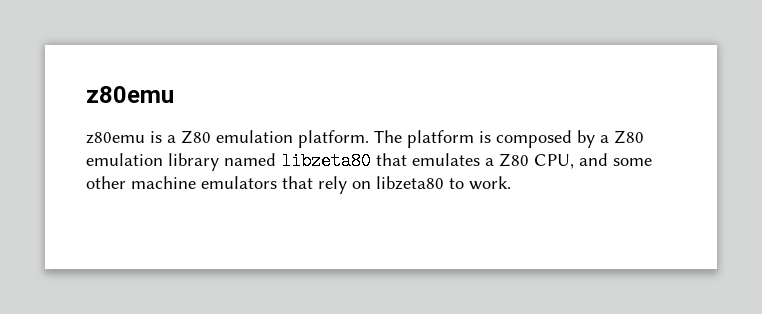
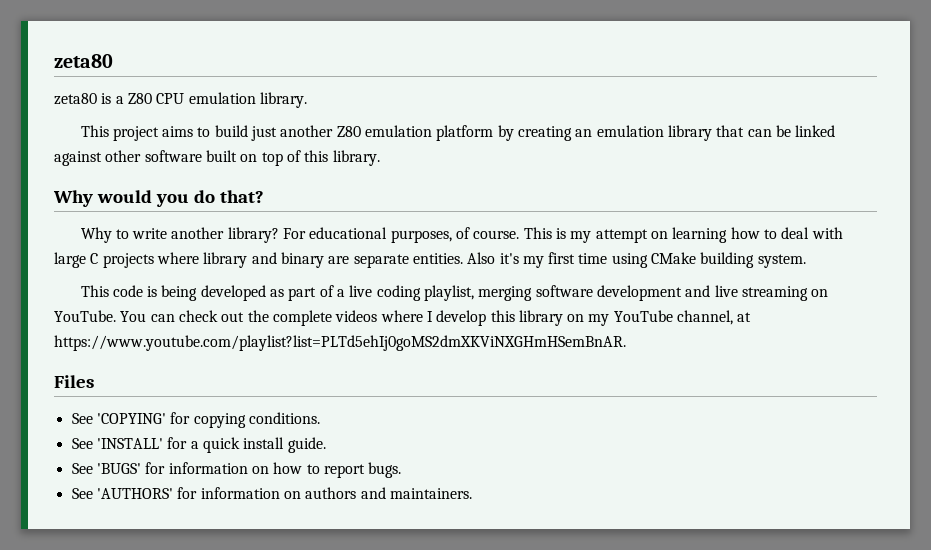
[86,86,174,103] [86,132,145,144] z80emu // z80emu -> [54,54,113,68] [54,93,97,105] zeta80 // zeta80
[216,130,644,148] [86,152,652,171] [86,176,511,194] emulation platform. The platform is composed by a Z80 emulation library named libzeta80 that emulates a Z80 CPU, and some other machine emulators that rely on libzeta80 to work. -> [156,92,307,108] [80,125,836,141] [54,150,380,166] [53,190,264,207] [80,227,843,243] [54,252,806,268] [80,285,829,301] [54,310,752,326] [54,335,626,351] [54,375,94,388] [71,412,320,428] [71,437,326,453] [71,462,402,478] [71,487,472,499] CPU emulation library. // This project aims to build just another Z80 emulation platform by creating an emulation library that can be linked against other software built on top of this library. // Why would you do that? // Why to write another library? For educational purposes, of course. This is my attempt on learning how to deal with large C projects where library and binary are separate entities. Also it's my first time using CMake building system. // This code is being developed as part of a live coding playlist, merging software development and live streaming on YouTube. You can check out the complete videos where I develop this library on my YouTube channel, at https://www.youtube.com/playlist?list=PLTd5ehIj0goMS2dmXKViNXGHmHSemBnAR. // Files // See 'COPYING' for copying conditions. // See 'INSTALL' for a quick install guide. // See 'BUGS' for information on how to report bugs. // See 'AUTHORS' for information on authors and maintainers.

